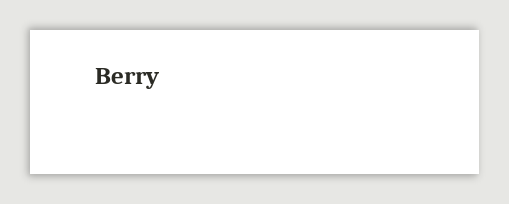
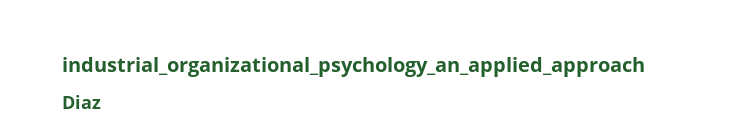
[95,68,160,89] Berry -> [62,57,645,77] [62,95,101,109] industrial_organizational_psychology_an_applied_approach // Diaz

